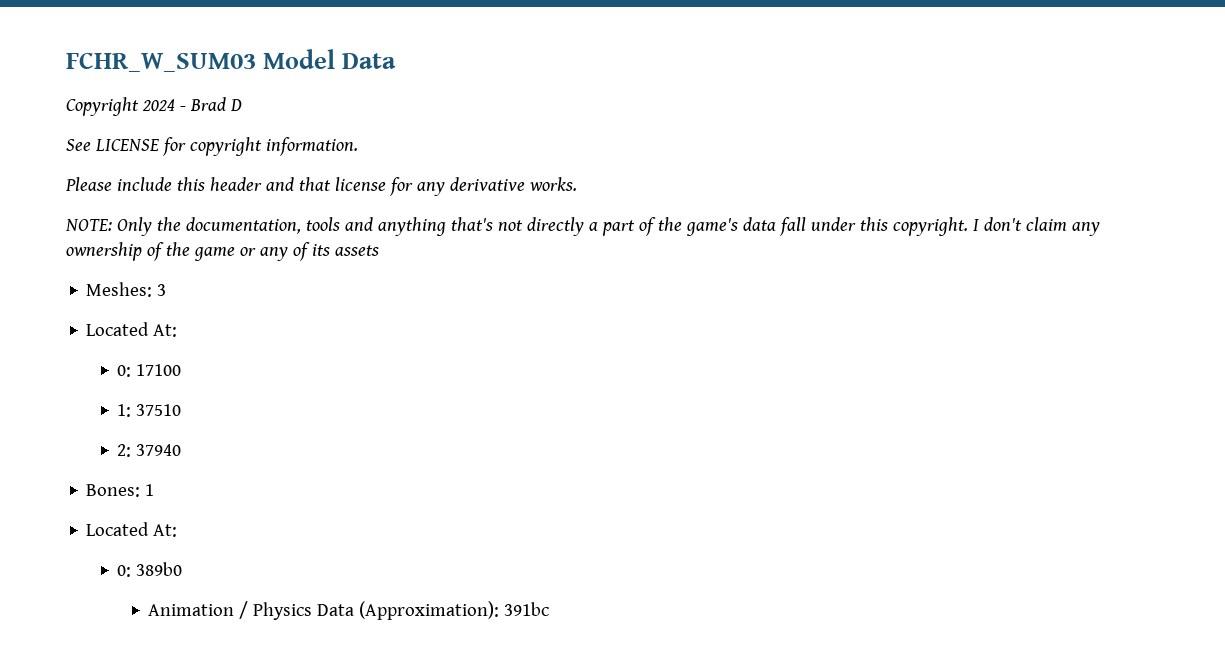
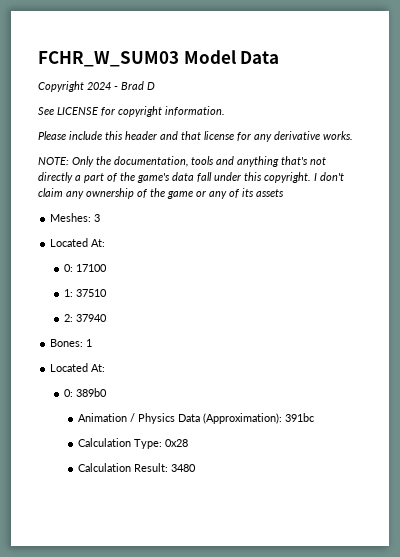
(550, 609) none -> [78,438,189,449] [78,463,197,472] // Calculation Type: 0x28 // Calculation Result: 3480

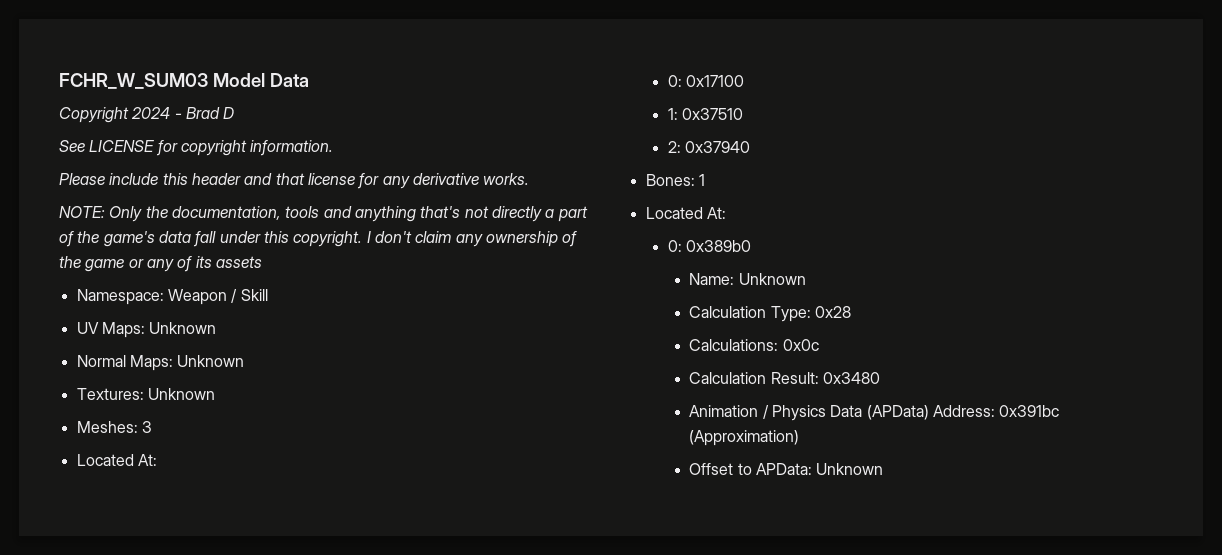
(284, 193) none -> [76,289,268,305] [76,322,217,338] [76,355,245,371] [76,388,215,400] // Namespace: Weapon / Skill // UV Maps: Unknown // Normal Maps: Unknown // Textures: Unknown
[76,264,108,272] 17100 -> [685,75,744,87] 0x17100
[76,289,108,297] 37510 -> [681,108,743,120] 0x37510
[76,314,108,322] 37940 -> [684,141,750,153] 0x37940
[76,388,108,397] [78,413,315,424] [78,438,189,449] [78,463,197,472] 389b0 // Animation / Physics Data (Approximation): 391bc // Calculation Type: 0x28 // Calculation Result: 3480 -> [685,240,751,252] [689,273,806,285] [689,306,852,322] [689,339,819,351] [689,372,881,384] [689,405,1060,421] [689,430,800,446] [689,463,884,475] 0x389b0 // Name: Unknown // Calculation Type: 0x28 // Calculations: 0x0c // Calculation Result: 0x3480 // Animation / Physics Data (APData) Address: 0x391bc (Approximation) // Offset to APData: Unknown

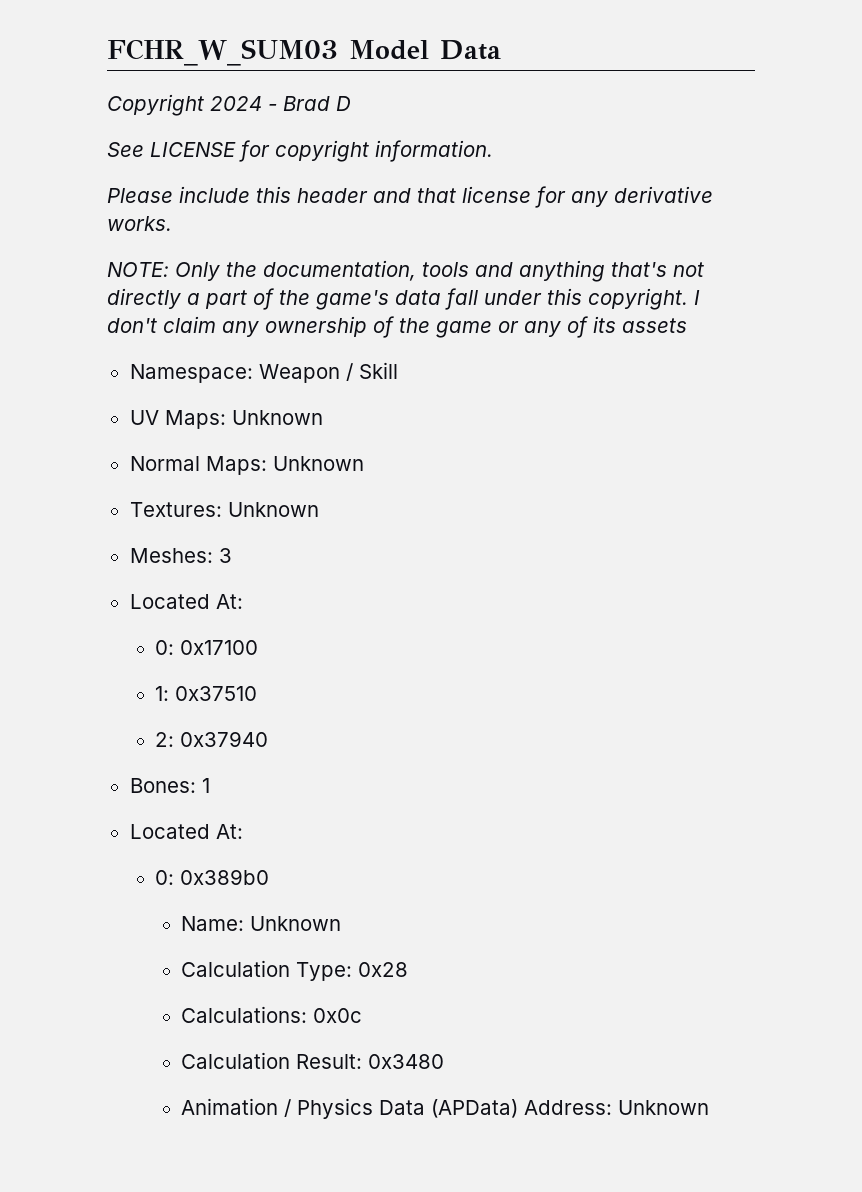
[999,405,1060,417] [689,430,800,446] [689,463,813,475] 0x391bc (Approximation) // Offset to APData: -> (613, 1107) none

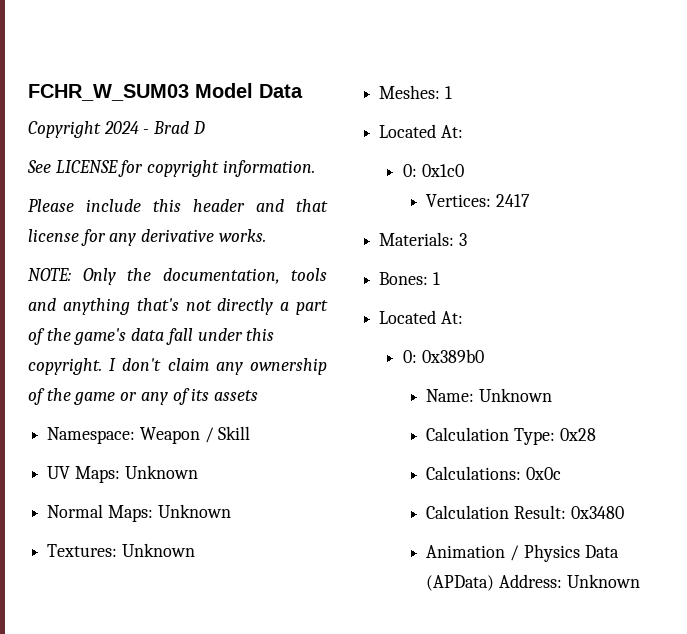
[218,548,232,563] [129,594,243,609] [155,640,259,655] [155,686,258,701] [155,731,269,747] 3 // Located At: // 0: 0x17100 // 1: 0x37510 // 2: 0x37940 -> [444,86,452,99] [379,124,463,138] [402,164,464,177] [426,194,531,207] [379,232,467,246] 1 // Located At: // 0: 0x1c0 // Vertices: 2417 // Materials: 3

